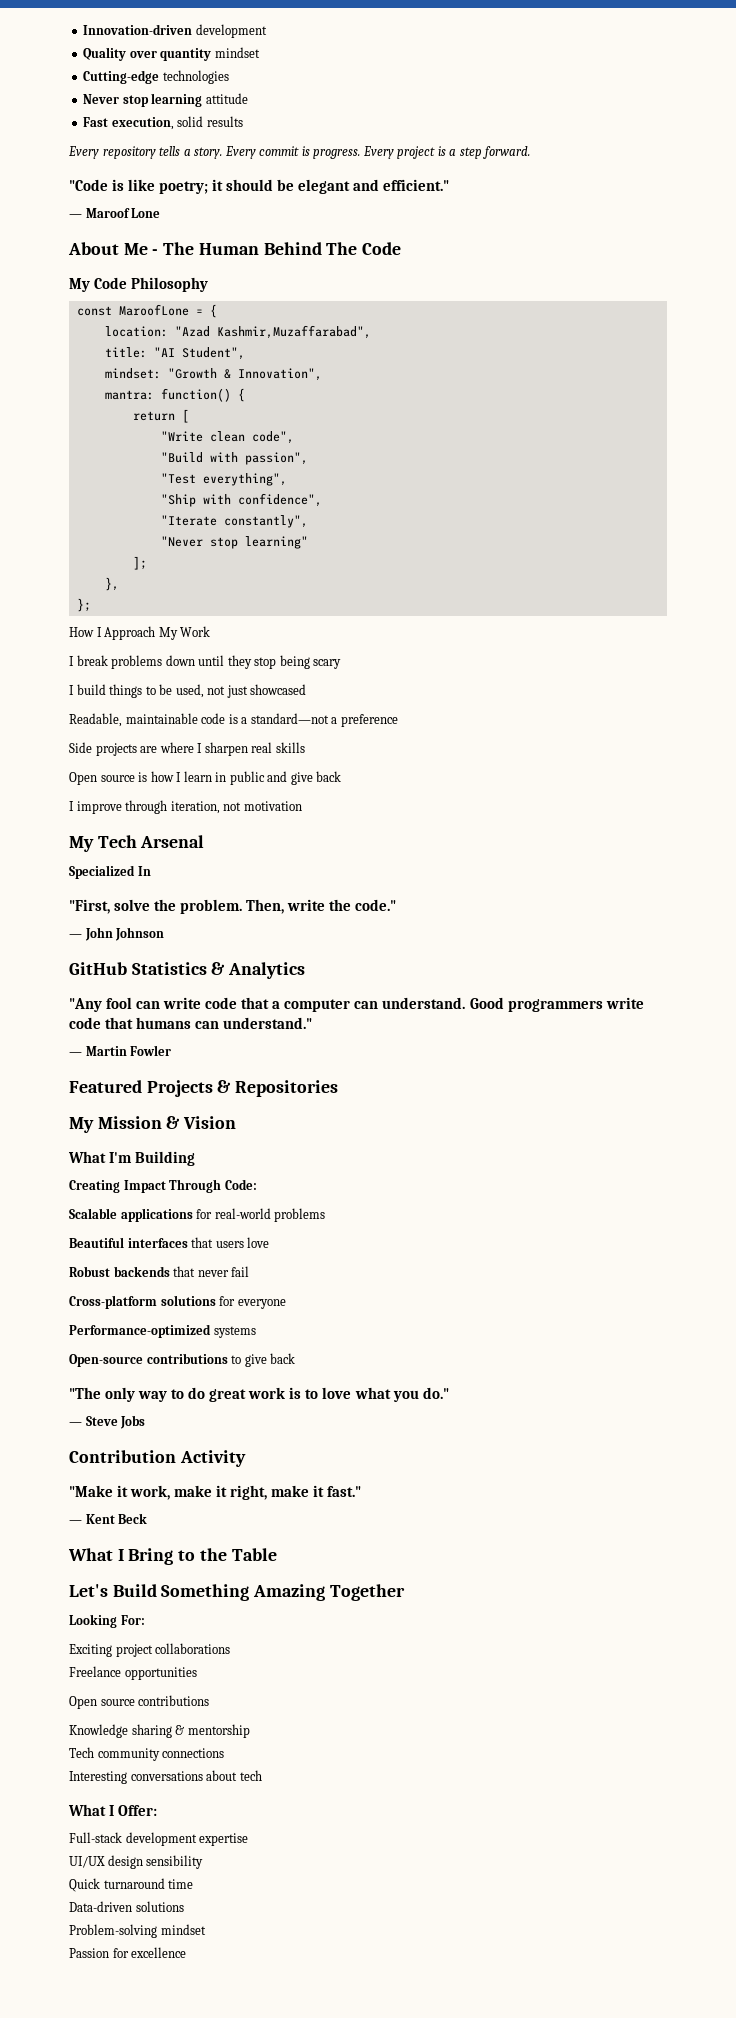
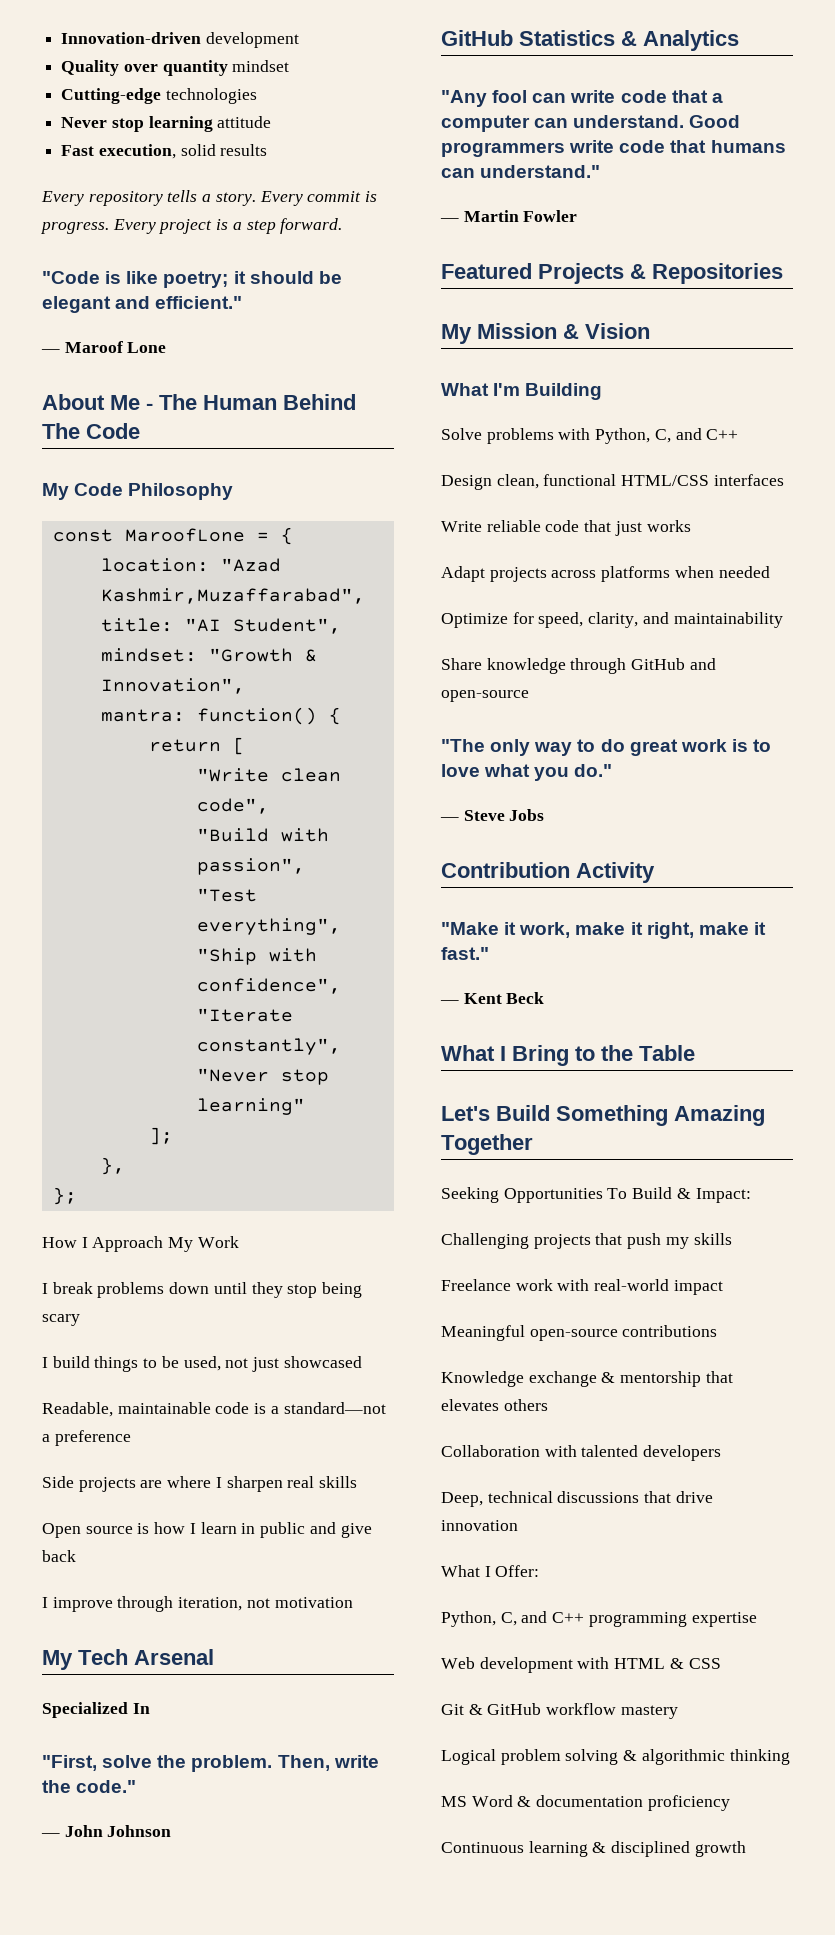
[69,1179,257,1193] [69,1208,326,1222] [69,1237,270,1248] [69,1266,250,1277] [69,1295,286,1309] [69,1324,256,1338] [69,1353,296,1367] Creating Impact Through Code: // Scalable applications for real-world problems // Beautiful interfaces that users love // Robust backends that never fail // Cross-platform solutions for everyone // Performance-optimized systems // Open-source contributions to give back -> [441,428,739,444] [441,474,784,490] [441,520,691,536] [441,566,770,582] [441,612,783,628] [441,658,716,674] [441,690,529,702] Solve problems with Python, C, and C++ // Design clean, functional HTML/CSS interfaces // Write reliable code that just works // Adapt projects across platforms when needed // Optimize for speed, clarity, and maintainability // Share knowledge through GitHub and open-source
[69,1614,145,1628] [69,1643,231,1657] [69,1666,197,1680] [69,1696,135,1709] Looking For: // Exciting project collaborations // Freelance opportunities // Open source -> [441,1187,751,1203] [441,1233,732,1249] [441,1279,723,1295] [441,1325,618,1341] Seeking Opportunities To Build & Impact: // Challenging projects that push my skills // Freelance work with real-world impact // Meaningful open-source
[131,1724,172,1738] sharing -> [528,1371,597,1387] exchange
[69,1747,225,1761] [69,1770,262,1784] [68,1804,158,1816] [69,1832,249,1846] [69,1855,204,1869] [69,1878,194,1892] [69,1901,184,1912] [69,1924,206,1938] [69,1947,187,1958] // Tech community connections // Interesting conversations about tech // What I Offer: // Full-stack development expertise // UI/UX design sensibility // Quick turnaround time // Data-driven solutions // Problem-solving mindset // Passion for excellence -> [705,1371,733,1383] [441,1399,548,1411] [441,1445,722,1461] [441,1491,713,1507] [441,1520,518,1531] [441,1565,540,1577] [441,1611,757,1627] [441,1657,721,1673] [441,1703,678,1719] [441,1749,790,1765] [441,1795,730,1811] [441,1841,746,1857] that elevates others // Collaboration with talented developers // Deep, technical discussions that drive innovation // What I Offer: // Python, C, and C++ programming expertise // Web development with HTML & CSS // Git & GitHub workflow mastery // Logical problem solving & algorithmic thinking // MS Word & documentation proficiency // Continuous learning & disciplined growth

